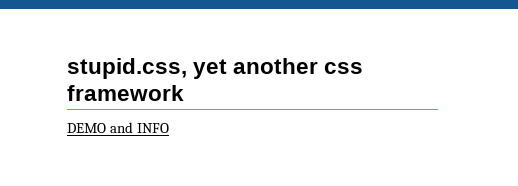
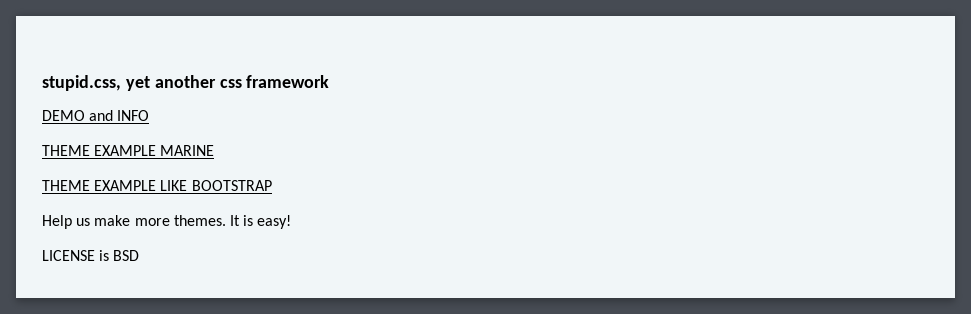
(169, 128) none -> [42,145,215,156] [42,180,272,191] [42,215,292,229] [42,250,140,261] // THEME EXAMPLE MARINE // THEME EXAMPLE LIKE BOOTSTRAP // Help us make more themes. It is easy! // LICENSE is BSD

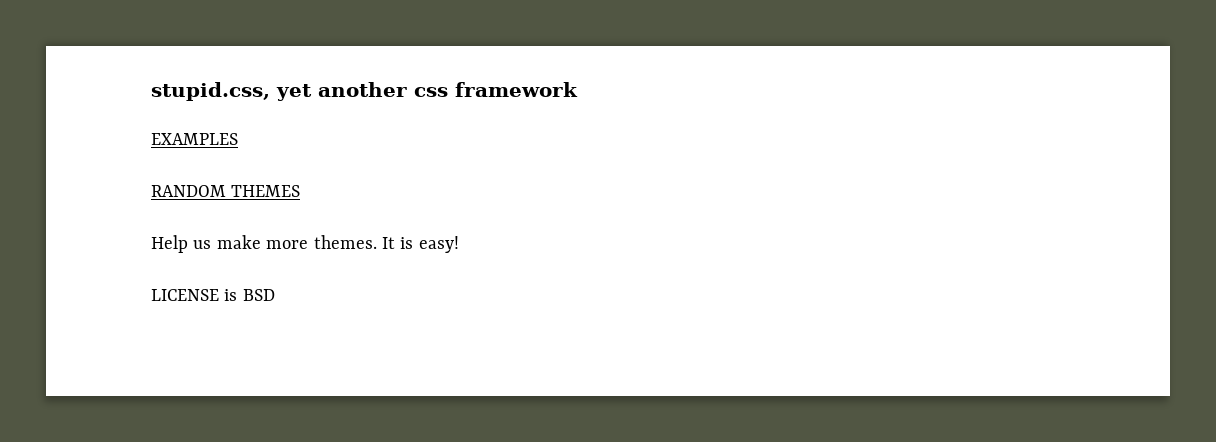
[42,110,150,121] [42,145,215,156] [42,180,272,191] DEMO and INFO // THEME EXAMPLE MARINE // THEME EXAMPLE LIKE BOOTSTRAP -> [151,133,238,145] [151,185,301,197] EXAMPLES // RANDOM THEMES

